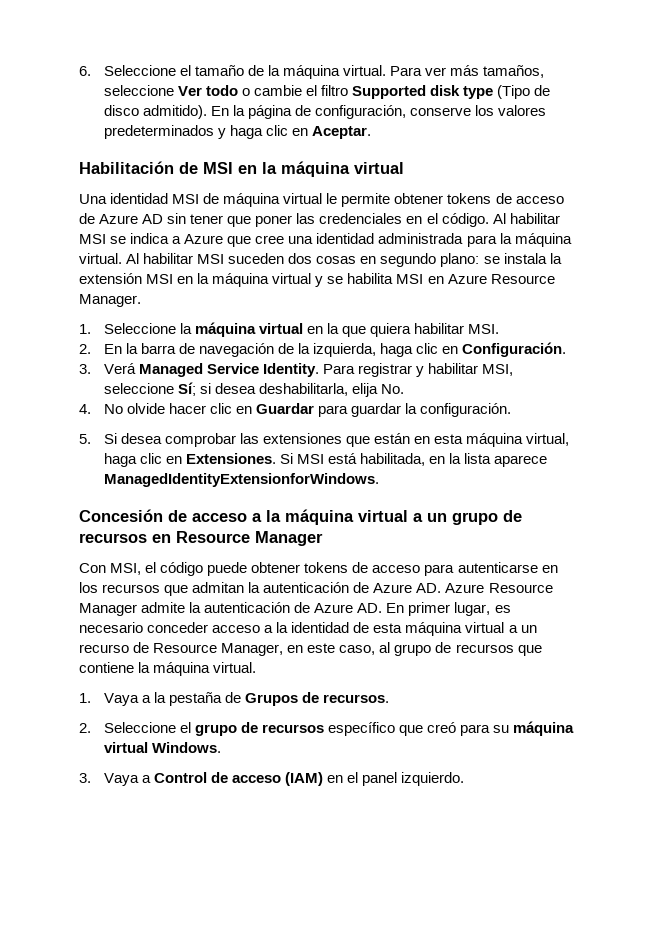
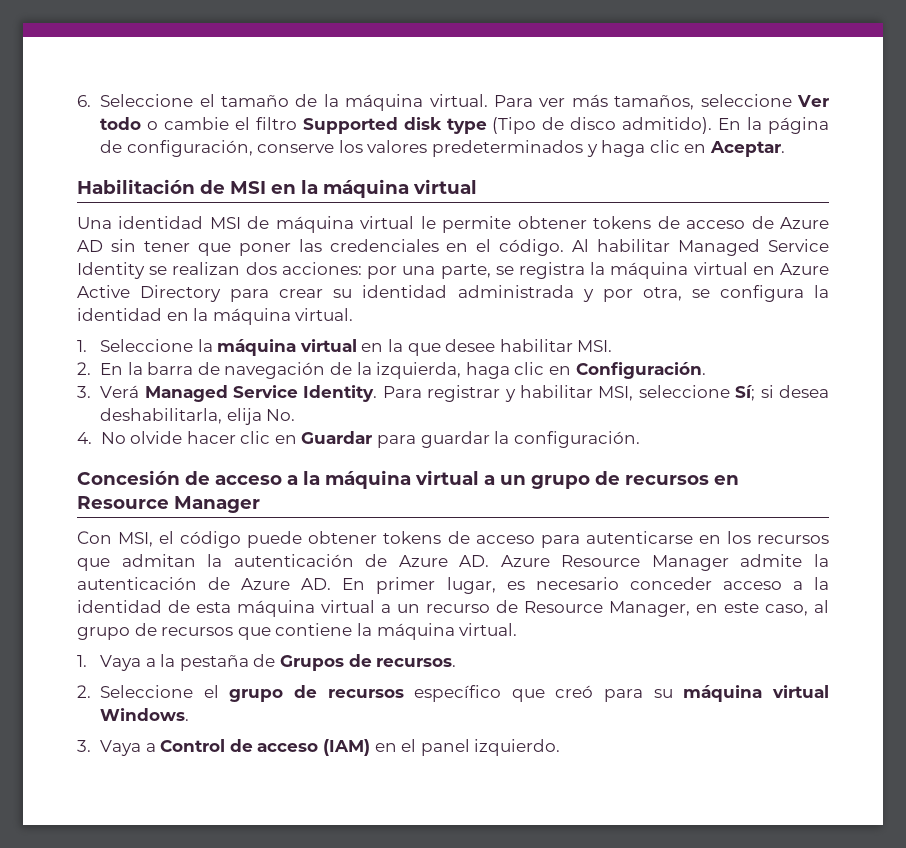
[79,233,572,247] [79,253,562,267] [79,273,555,287] [79,294,141,307] MSI se indica a Azure que cree una identidad administrada para la máquina virtual. Al habilitar MSI suceden dos cosas en segundo plano: se instala la extensión MSI en la máquina virtual y se habilita MSI en Azure Resource Manager. -> [678,239,829,256] [77,262,829,279] [77,285,830,302] [77,308,354,325] Managed Service Identity se realizan dos acciones: por una parte, se registra la máquina virtual en Azure Active Directory para crear su identidad administrada y por otra, se configura la identidad en la máquina virtual.
[369,323,411,337] quiera -> [445,339,496,352] desee
[79,433,570,447] [103,453,548,467] [103,473,379,487] // 5. Si desea comprobar las extensiones que están en esta máquina virtual, haga clic en Extensiones. Si MSI está habilitada, en la lista aparece ManagedIdentityExtensionforWindows. -> (640, 439) none

